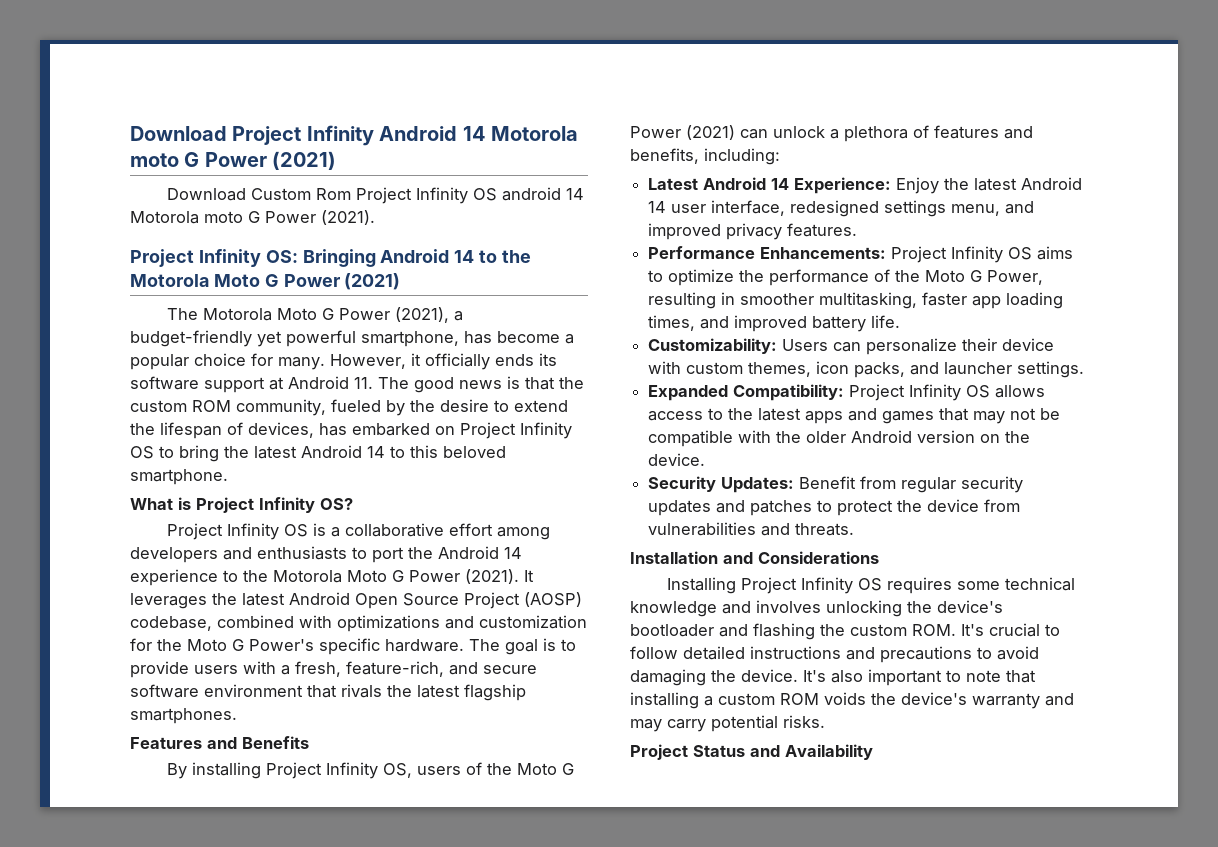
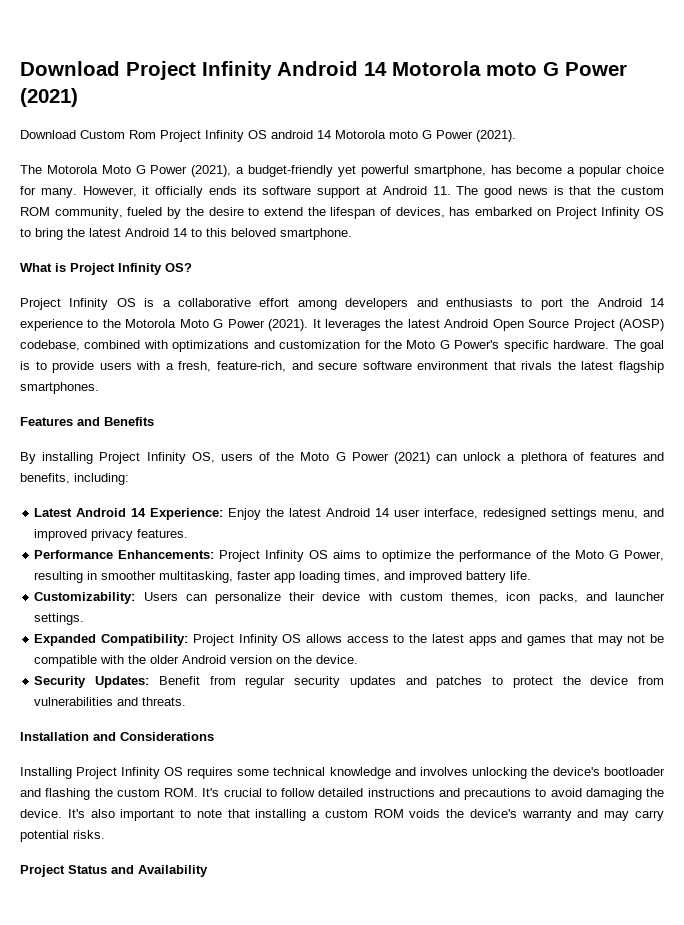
[130,249,532,267] [130,273,401,290] // Project Infinity OS: Bringing Android 14 to the Motorola Moto G Power (2021) -> (516, 136) none

